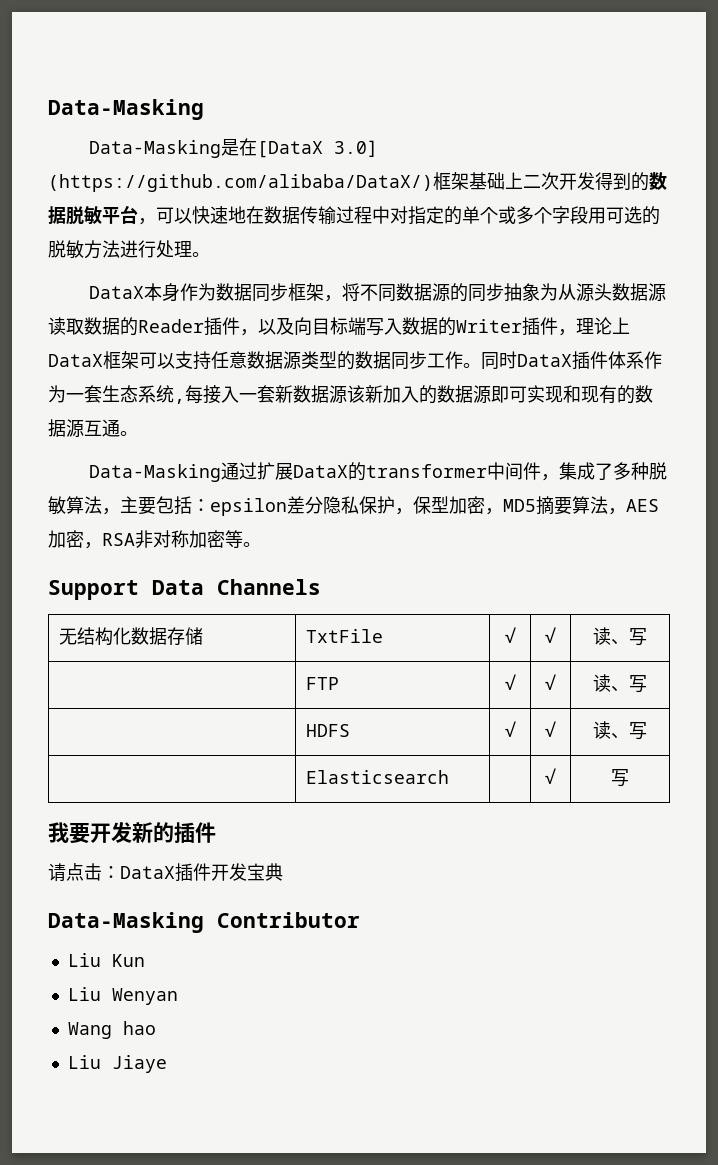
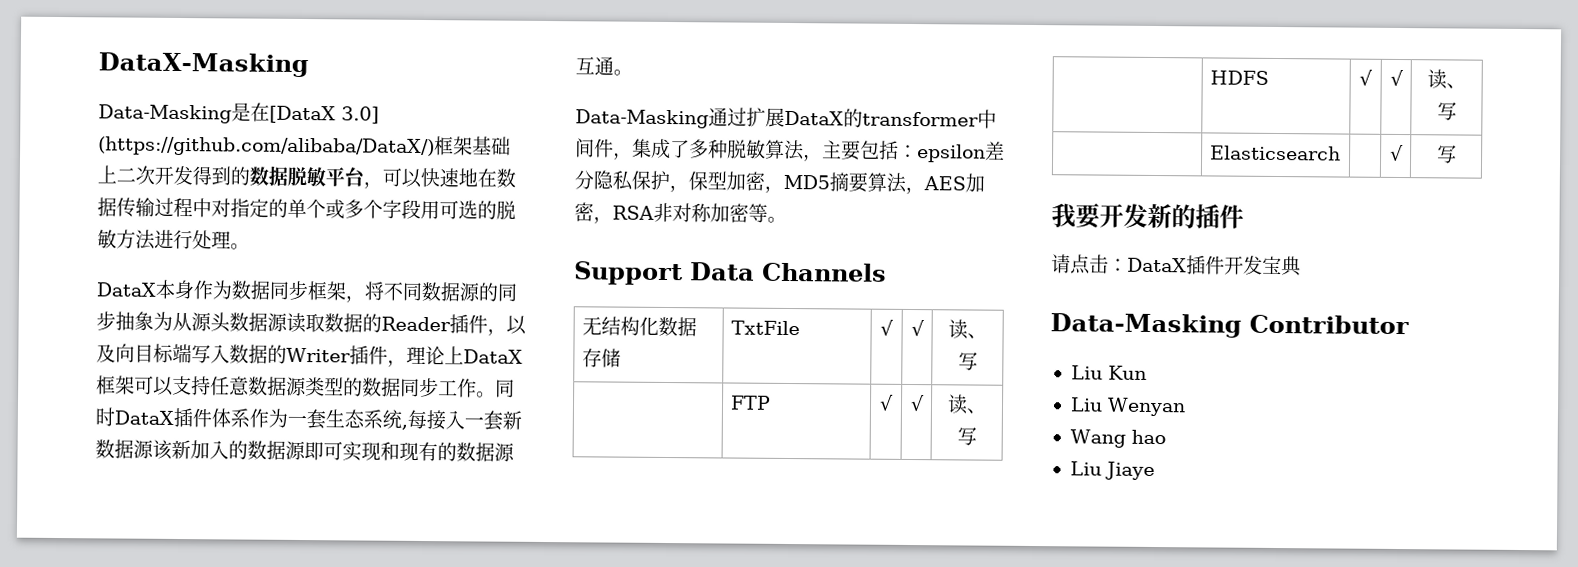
[48,99,204,120] Data-Masking -> [98,52,309,78] DataX-Masking

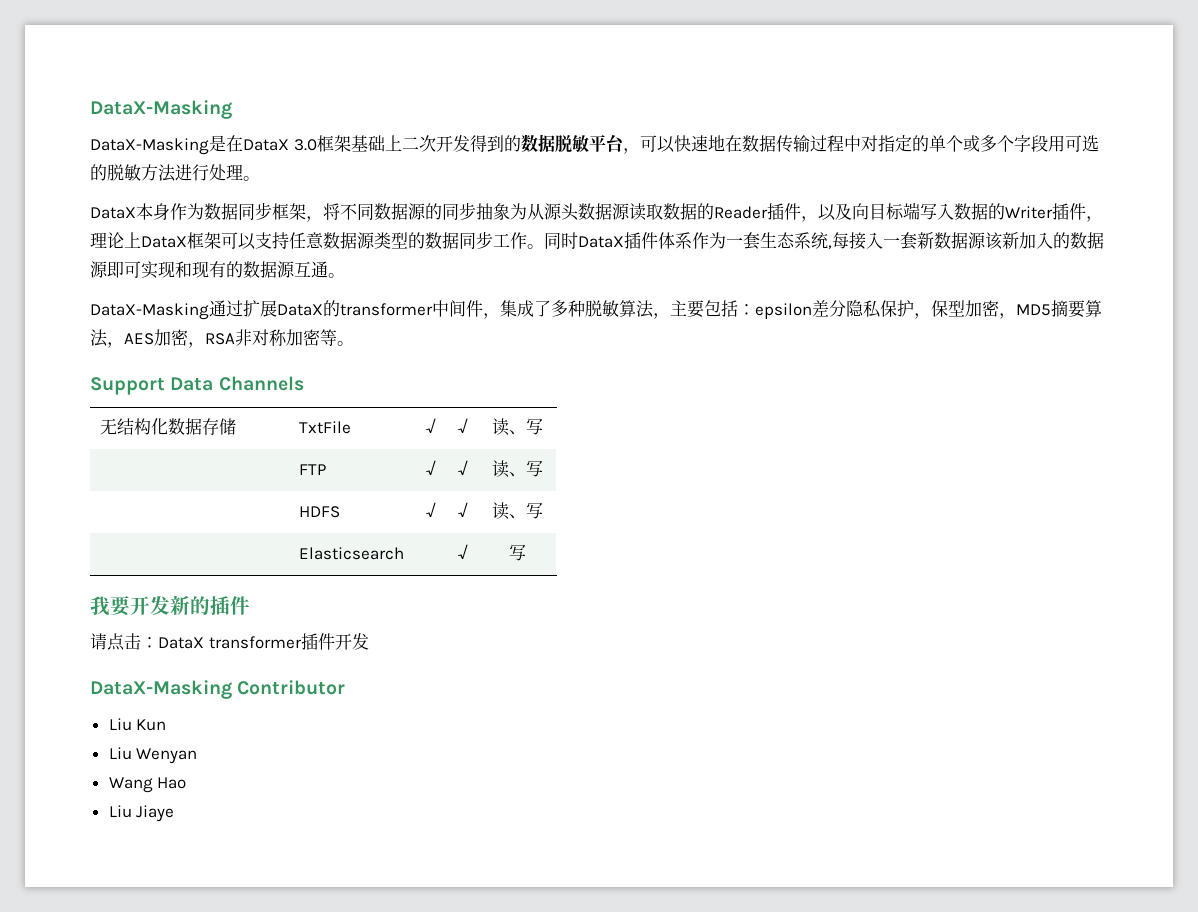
[98,102,379,124] [98,136,435,158] Data-Masking是在[DataX 3.0] (https://github.com/alibaba/DataX/) -> [90,135,317,155] DataX-Masking是在DataX 3.0
[575,109,709,129] Data-Masking -> [90,303,209,320] DataX-Masking
(1187, 265) none -> [208,636,302,649] transformer
[1262,255,1302,277] [1050,313,1242,338] 宝典 // Data-Masking -> [90,680,232,699] // DataX-Masking
[1130,429,1166,445] hao -> [157,777,187,789] Hao

